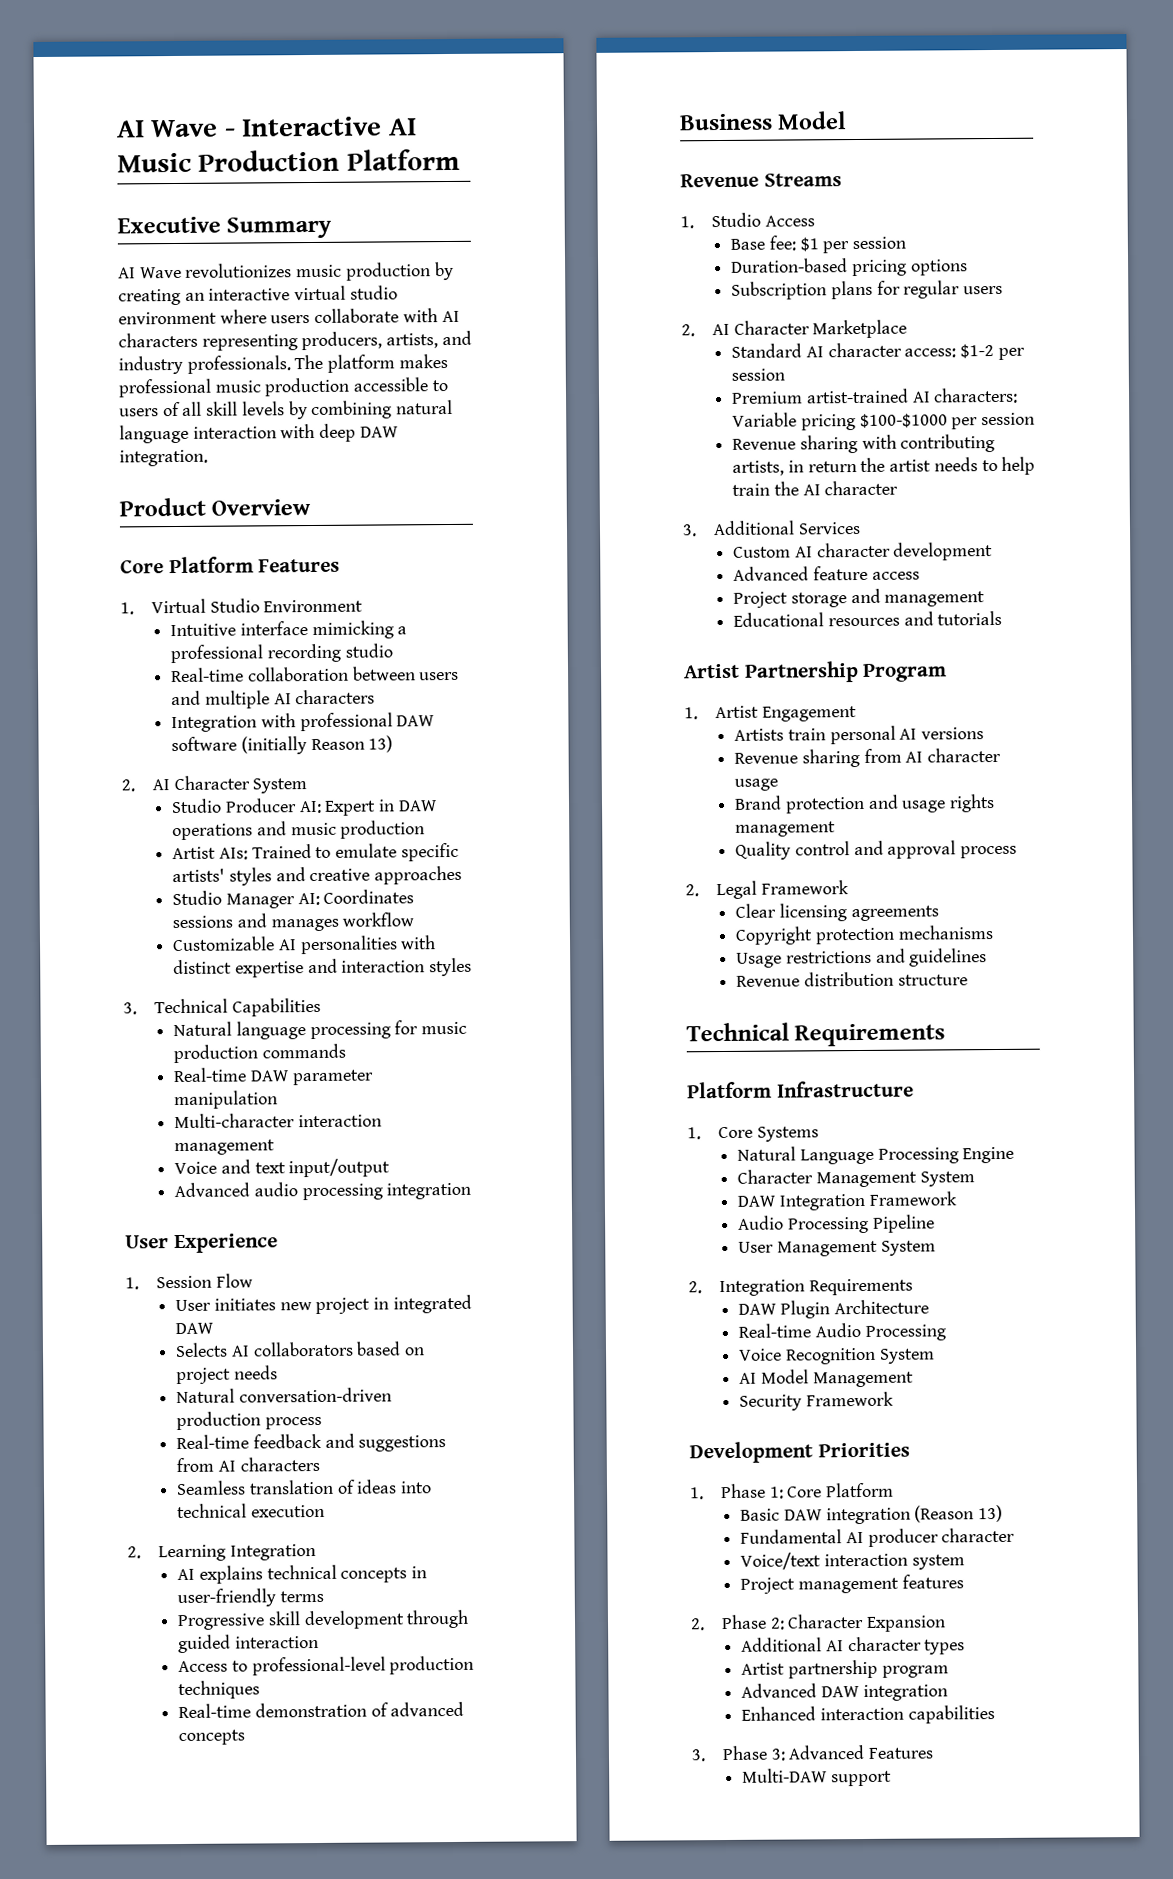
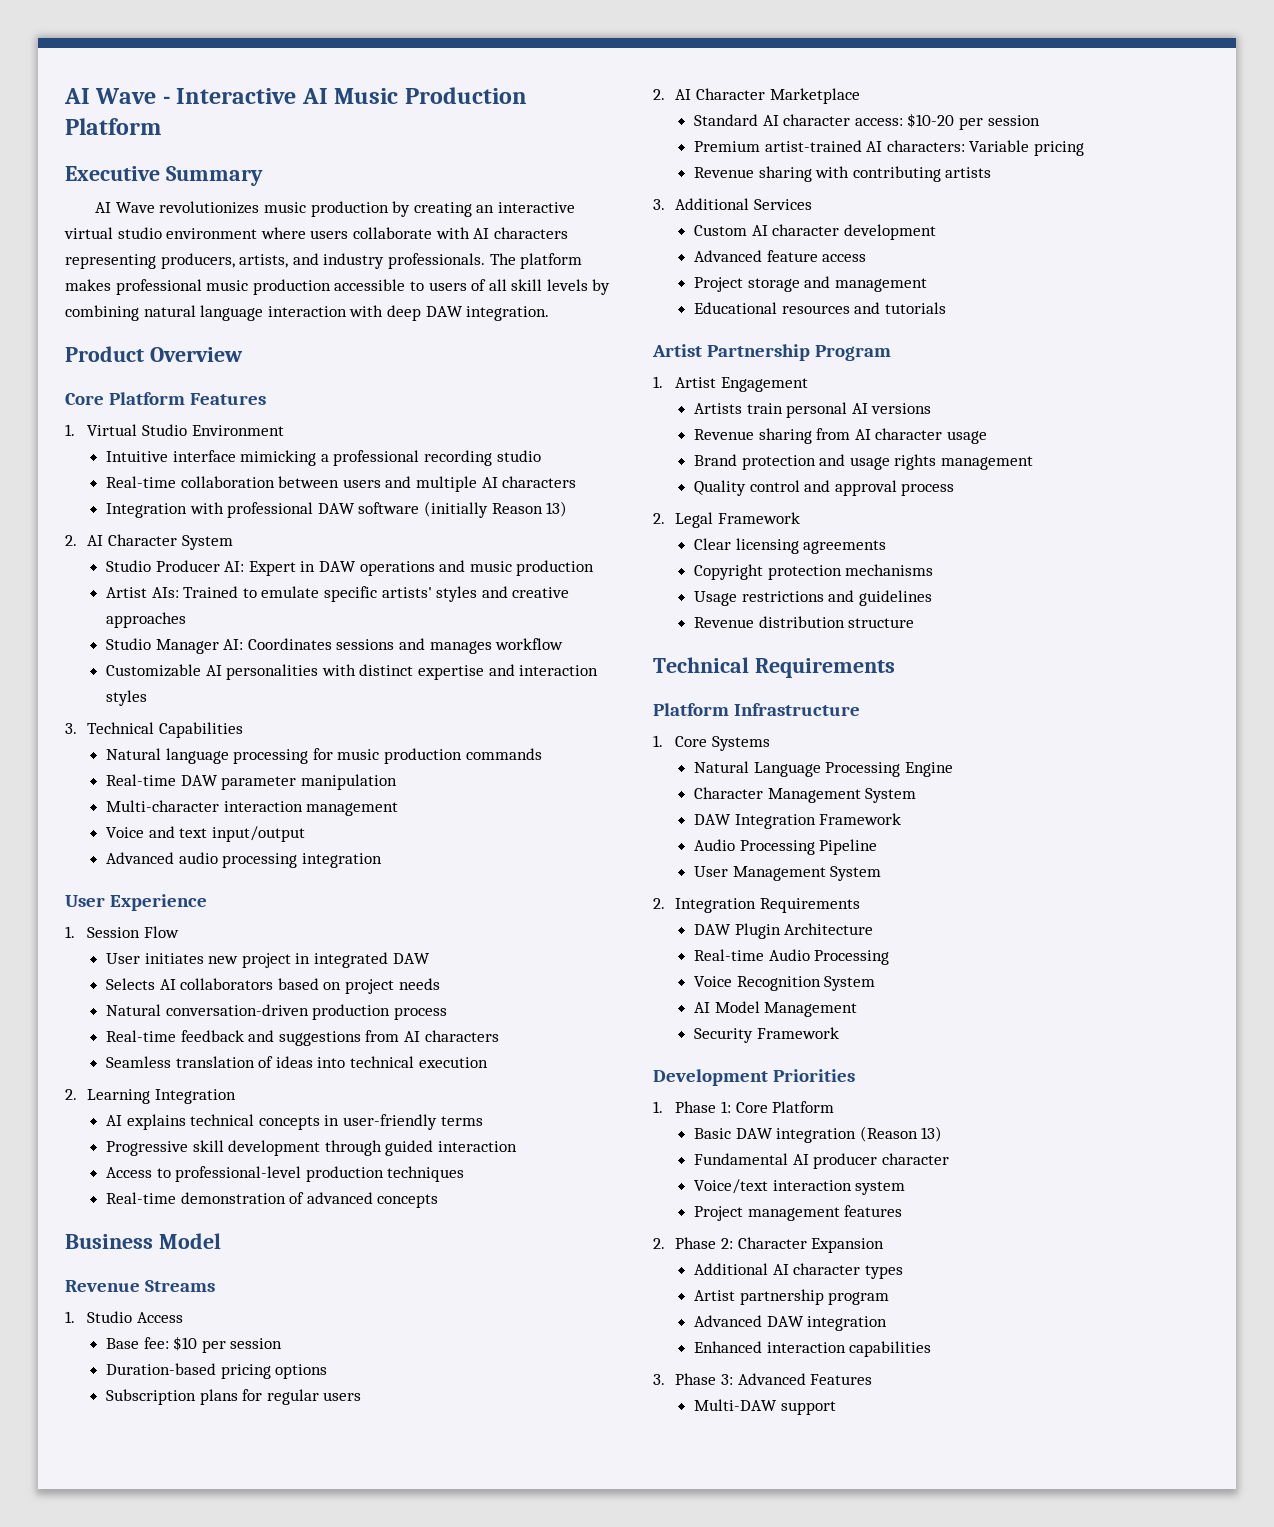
[799,237,819,252] $1 -> [173,1336,198,1351] $10
[960,343,995,359] $1-2 -> [907,113,955,128] $10-20
[859,412,1036,430] $100-$1000 per session -> (1085, 148) none
[732,456,1036,476] [732,480,899,496] artists, in return the artist needs to help train the AI character -> [945,167,992,178] artists

